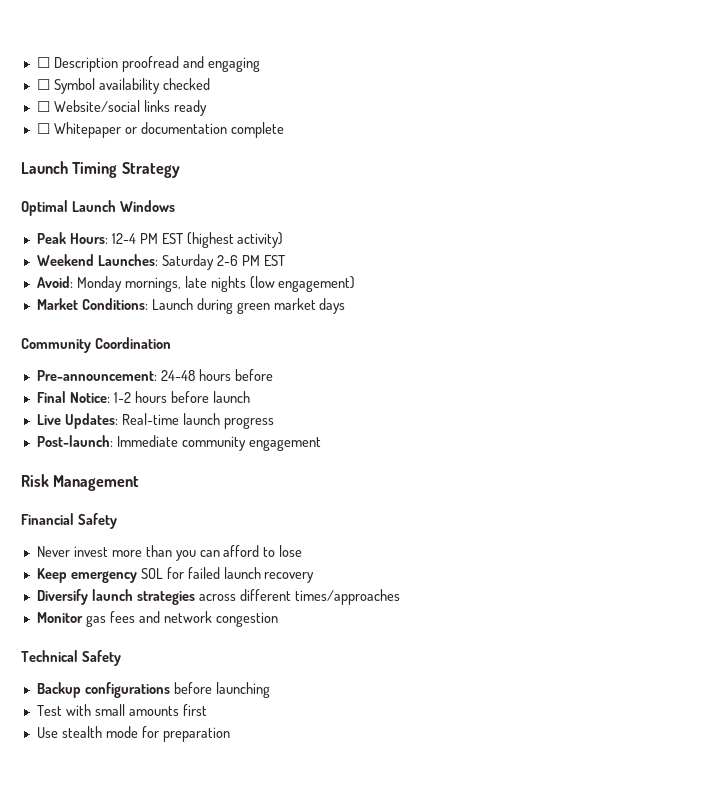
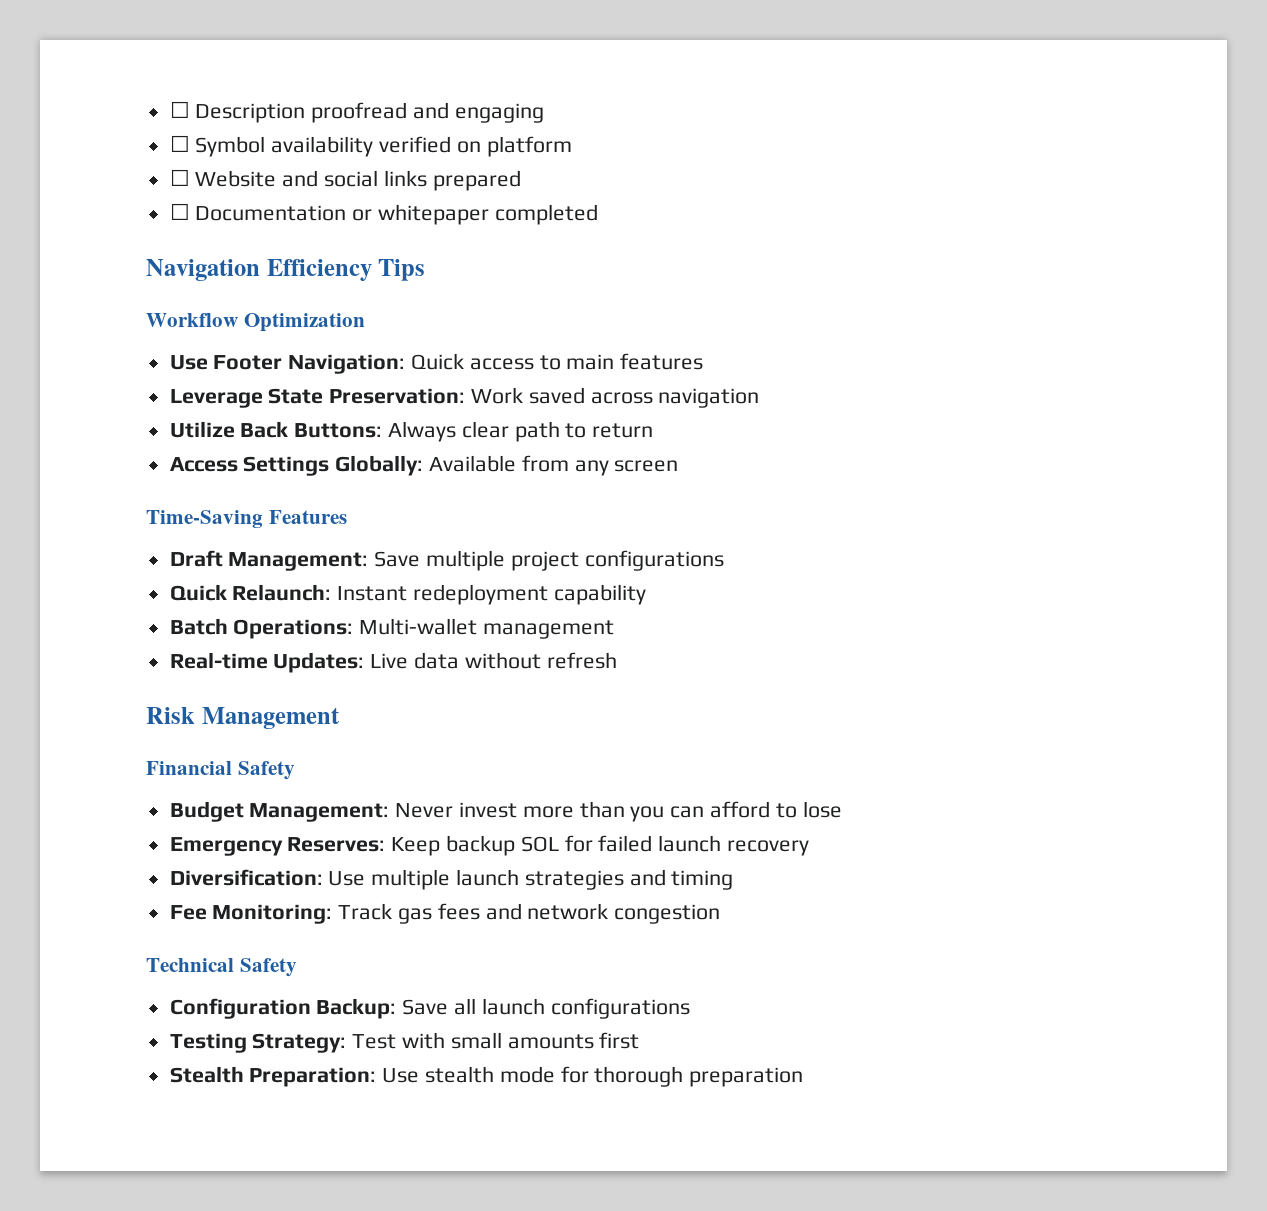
[162,78,210,90] [36,100,207,116] [36,122,284,138] [21,161,180,178] [21,200,175,216] [36,232,284,248] [36,254,285,270] [36,276,356,292] [36,298,346,314] [21,337,171,353] [36,369,273,381] [36,391,250,403] [36,413,274,429] [36,435,321,451] checked // ☐ Website/social links ready // ☐ Whitepaper or documentation complete // Launch Timing Strategy // Optimal Launch Windows // Peak Hours: 12-4 PM EST (highest activity) // Weekend Launches: Saturday 2-6 PM EST // Avoid: Monday mornings, late nights (low engagement) // Market Conditions: Launch during green market days // Community Coordination // Pre-announcement: 24-48 hours before // Final Notice: 1-2 hours before launch // Live Updates: Real-time launch progress // Post-launch: Immediate community engagement -> [379,136,572,157] [169,169,521,191] [169,203,598,225] [146,259,426,281] [146,313,365,332] [169,353,704,374] [169,387,760,408] [169,421,654,442] [169,455,679,476] [146,510,347,528] [169,550,724,571] [169,584,646,605] [169,618,615,639] [169,652,617,673] verified on platform // ☐ Website and social links prepared // ☐ Documentation or whitepaper completed // Navigation Efficiency Tips // Workflow Optimization // Use Footer Navigation: Quick access to main features // Leverage State Preservation: Work saved across navigation // Utilize Back Buttons: Always clear path to return // Access Settings Globally: Available from any screen // Time-Saving Features // Draft Management: Save multiple project configurations // Quick Relaunch: Instant redeployment capability // Batch Operations: Multi-wallet management // Real-time Updates: Live data without refresh
(117, 521) none -> [169,801,390,822] Budget Management:
[36,568,137,583] Keep emergency -> [169,835,516,856] Emergency Reserves: Keep backup
[36,589,400,605] [36,612,83,623] Diversify launch strategies across different times/approaches // Monitor -> [169,869,734,890] [169,903,393,924] Diversification: Use multiple launch strategies and timing // Fee Monitoring: Track
[36,682,270,698] Backup configurations before launching // -> [169,998,690,1019] [169,1033,347,1053] Configuration Backup: Save all launch configurations // Testing Strategy:
(207, 710) none -> [169,1066,377,1087] Stealth Preparation:
(159, 732) none -> [594,1066,684,1087] thorough

